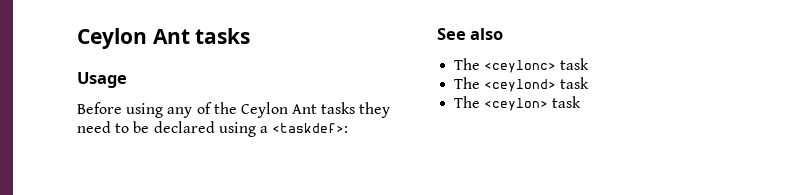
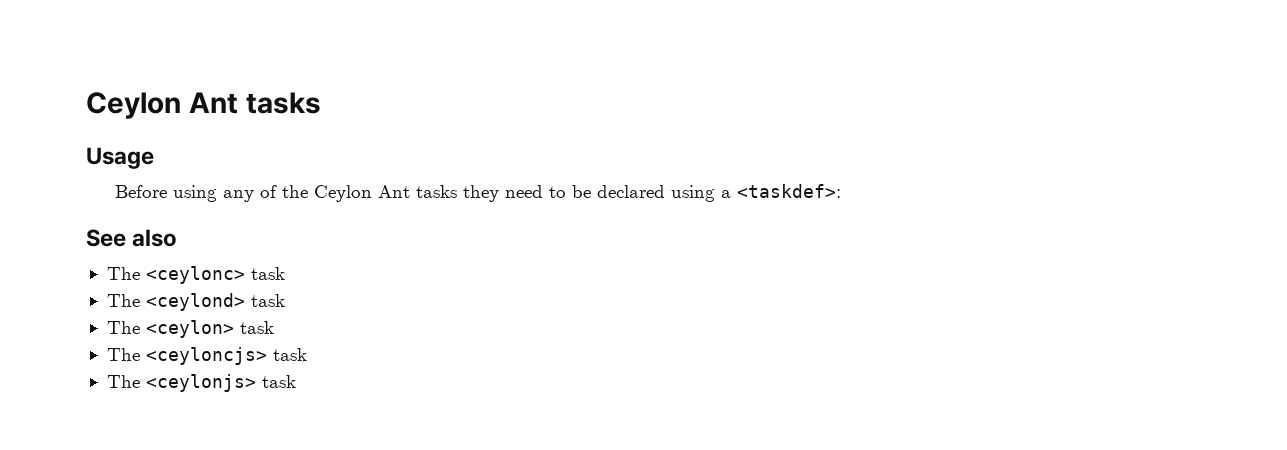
(582, 102) none -> [106,347,307,365] [106,374,296,392] // The <ceyloncjs> task // The <ceylonjs> task

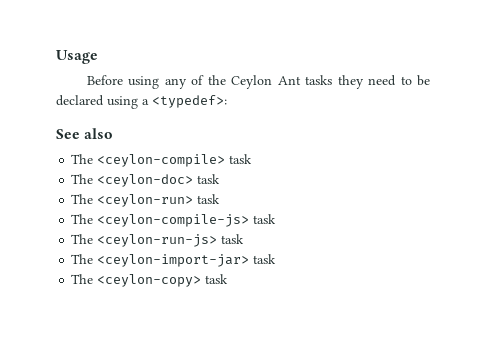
[86,92,321,119] Ceylon Ant tasks // -> (56, 57) none
[736,184,841,198] <taskdef>: -> [152,95,227,108] <typedef>:
[145,266,285,284] [106,293,285,311] [106,320,274,338] [106,347,307,365] [106,374,296,392] <ceylonc> task // The <ceylond> task // The <ceylon> task // The <ceyloncjs> task // The <ceylonjs> task -> [97,154,253,167] [71,174,221,187] [71,194,221,207] [71,214,277,227] [71,234,245,247] [71,254,277,267] [71,274,229,287] <ceylon-compile> task // The <ceylon-doc> task // The <ceylon-run> task // The <ceylon-compile-js> task // The <ceylon-run-js> task // The <ceylon-import-jar> task // The <ceylon-copy> task

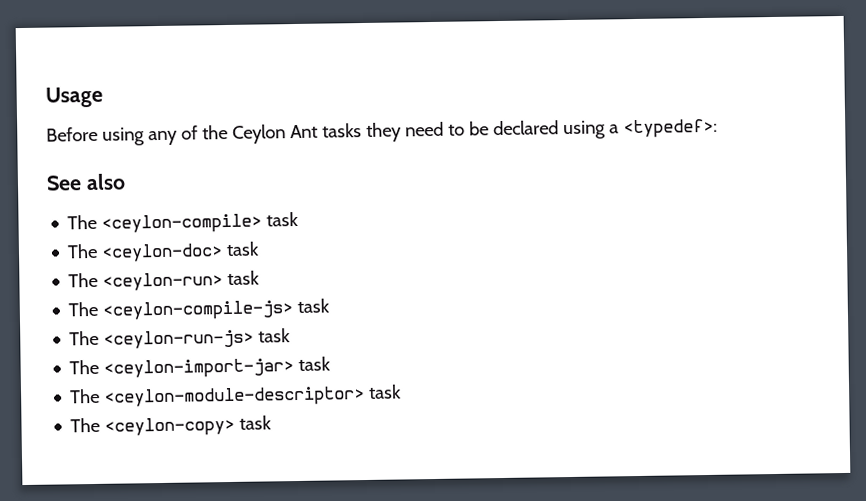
(277, 259) none -> [69,384,403,408] // The <ceylon-module-descriptor> task

